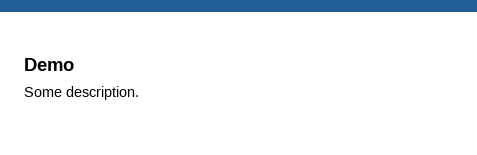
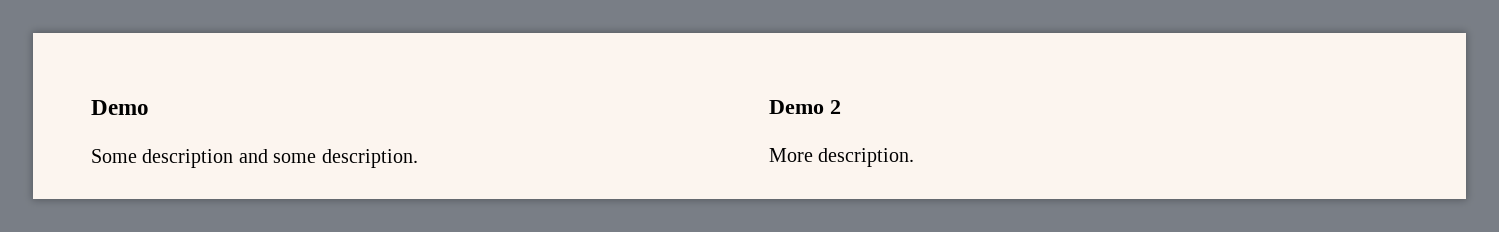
(62, 92) none -> [142,149,418,168] [769,100,841,114] [769,148,813,162] description and some description. // Demo 2 // More

